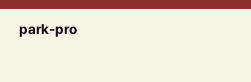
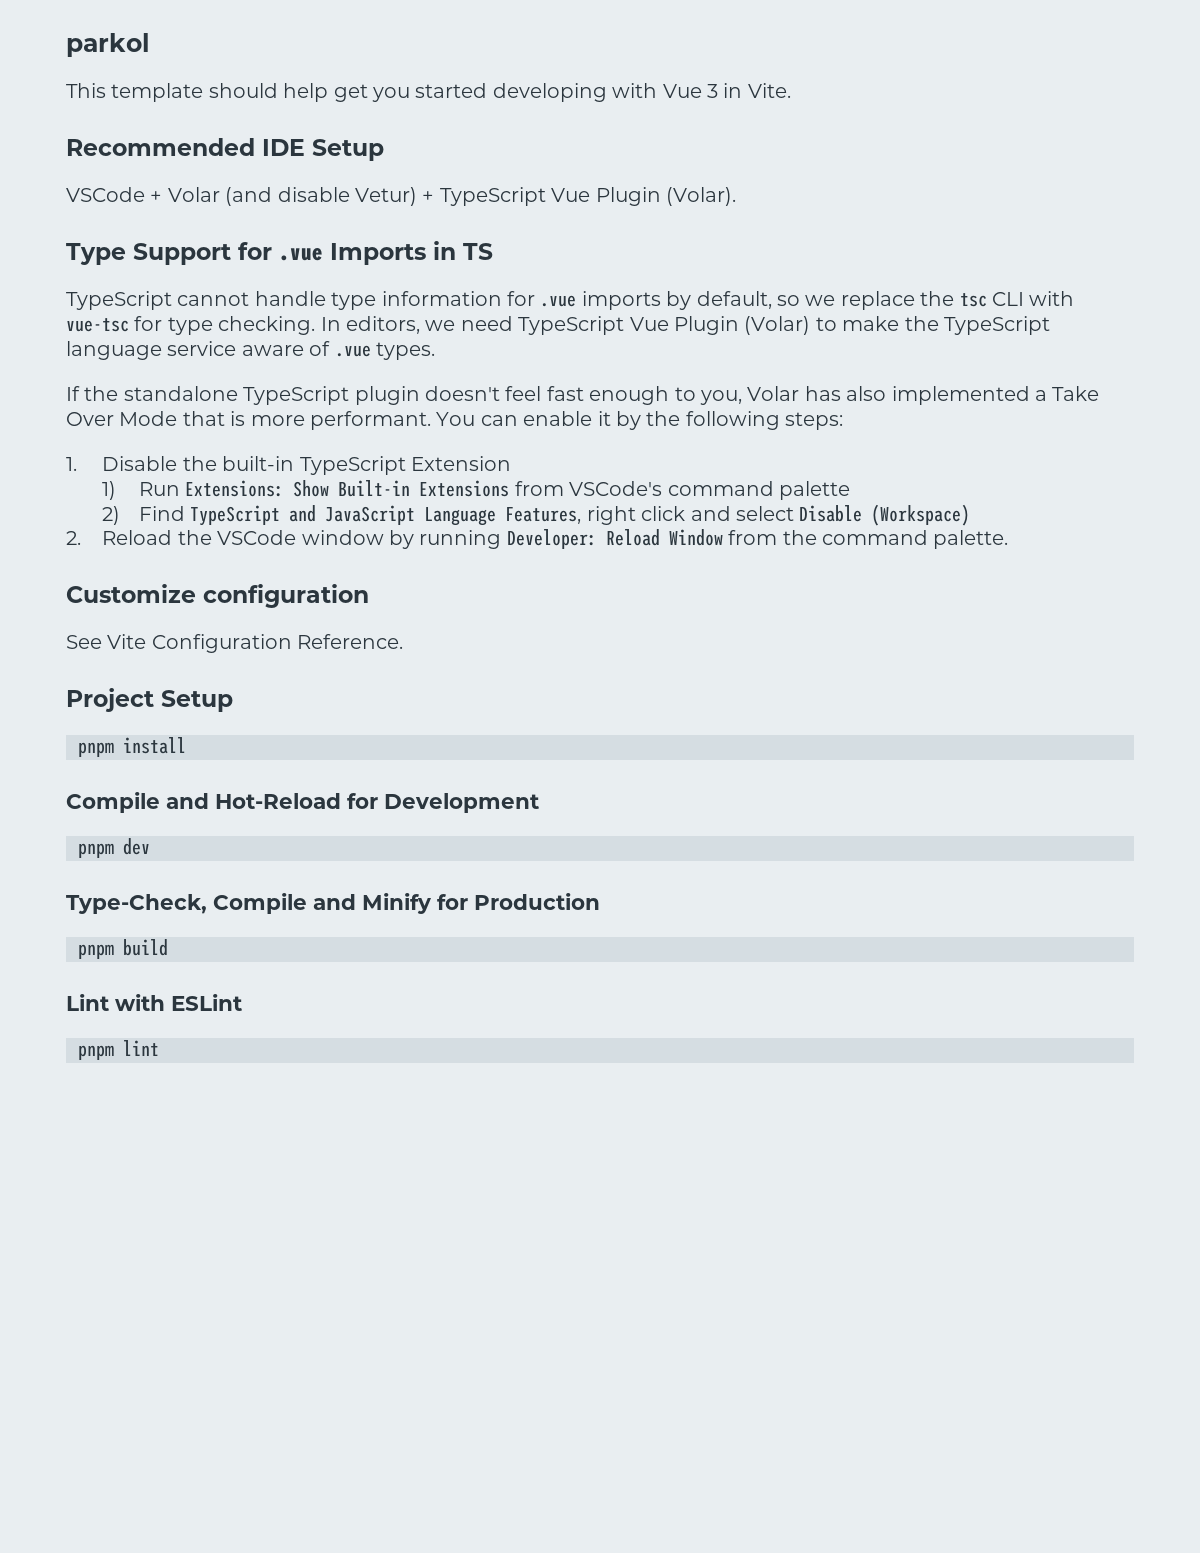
[19,24,77,37] park-pro -> [66,33,150,57] [66,83,791,102] [66,138,384,161] [66,187,736,206] [66,241,493,265] [66,291,1075,310] [66,316,1050,335] [66,341,435,360] [66,386,1100,405] [66,411,844,430] [66,456,512,475] [102,480,850,500] [102,504,971,526] [66,529,1009,549] [66,584,369,608] [66,634,404,653] [66,688,233,712] [78,737,186,757] [66,792,539,813] [78,838,150,858] [66,893,600,914] [78,939,168,959] [66,994,242,1011] [78,1040,159,1060] parkol // This template should help get you started developing with Vue 3 in Vite. // Recommended IDE Setup // VSCode + Volar (and disable Vetur) + TypeScript Vue Plugin (Volar). // Type Support for .vue Imports in TS // TypeScript cannot handle type information for .vue imports by default, so we replace the tsc CLI with vue-tsc for type checking. In editors, we need TypeScript Vue Plugin (Volar) to make the TypeScript language service aware of .vue types. // If the standalone TypeScript plugin doesn't feel fast enough to you, Volar has also implemented a Take Over Mode that is more performant. You can enable it by the following steps: // 1. Disable the built-in TypeScript Extension // 1) Run Extensions: Show Built-in Extensions from VSCode's command palette // 2) Find TypeScript and JavaScript Language Features, right click and select Disable (Workspace) // 2. Reload the VSCode window by running Developer: Reload Window from the command palette. // Customize configuration // See Vite Configuration Reference. // Project Setup // pnpm install // Compile and Hot-Reload for Development // pnpm dev // Type-Check, Compile and Minify for Production // pnpm build // Lint with ESLint // pnpm lint

